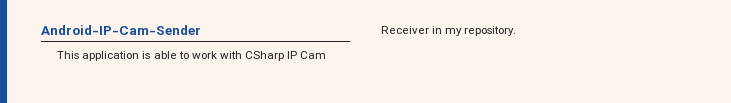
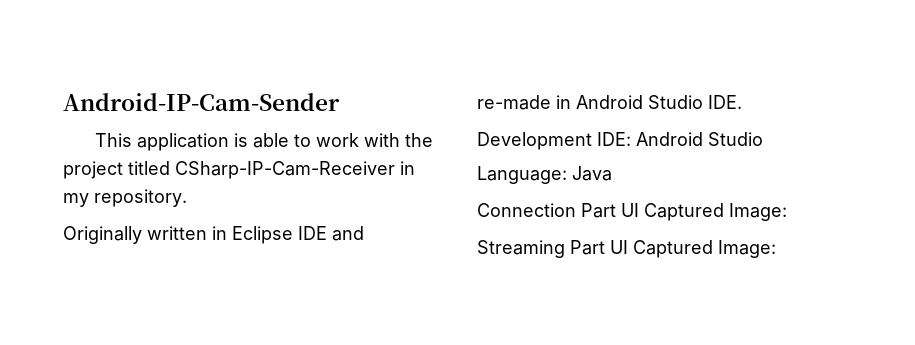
[244,51,327,61] [381,26,429,34] CSharp IP Cam Receiver -> [405,133,434,147] [63,161,395,179] the project titled CSharp-IP-Cam-Receiver
(517, 31) none -> [63,226,364,244] [477,95,742,110] [477,132,763,150] [477,166,612,184] [477,203,787,221] [477,240,776,258] // Originally written in Eclipse IDE and re-made in Android Studio IDE. // Development IDE: Android Studio // Language: Java // Connection Part UI Captured Image: // Streaming Part UI Captured Image:

